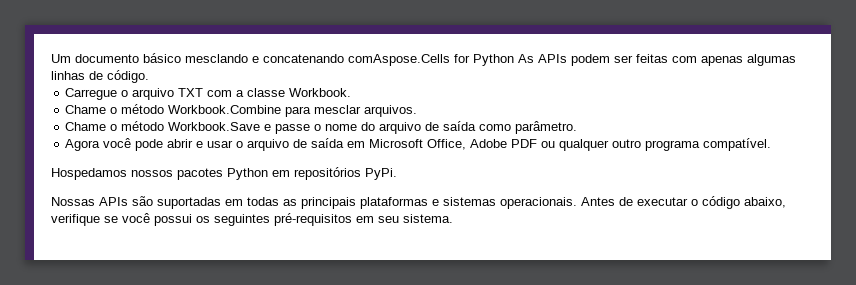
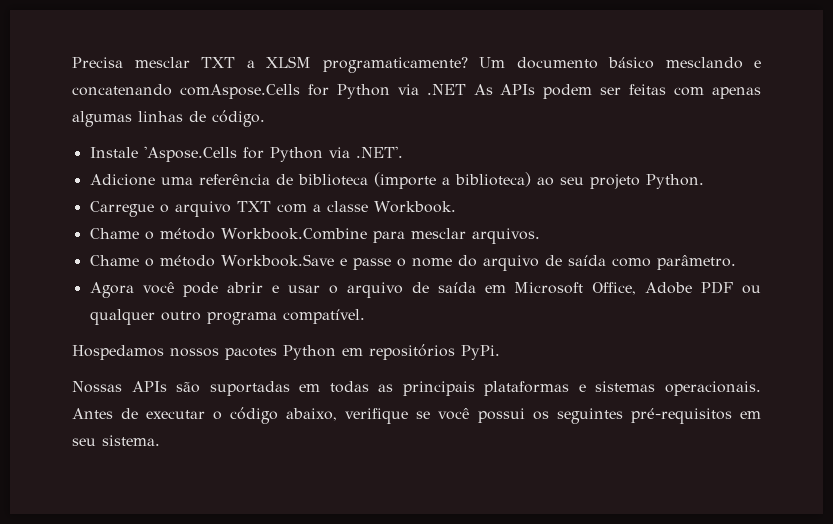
(51, 58) none -> [72,56,468,73] Precisa mesclar TXT a XLSM programaticamente?
(514, 60) none -> [397,84,466,95] via .NET
(149, 76) none -> [89,146,403,162] [89,172,704,189] // Instale 'Aspose.Cells for Python via .NET'. // Adicione uma referência de biblioteca (importe a biblioteca) ao seu projeto Python.

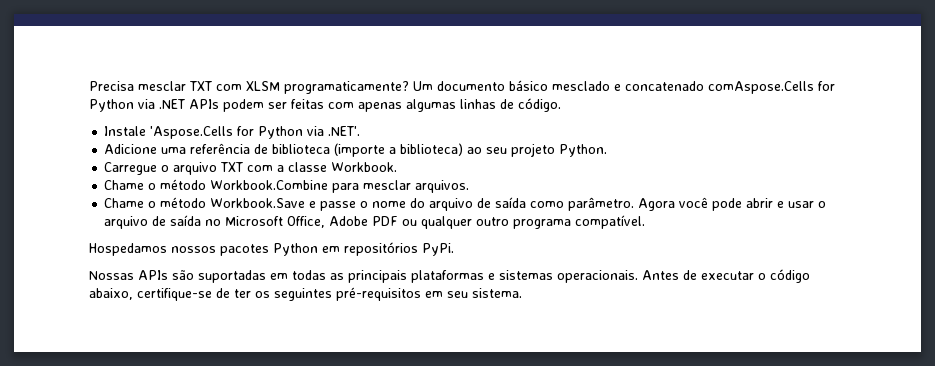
[246,60,255,68] a -> [216,84,242,91] com
[665,57,761,69] [72,84,172,96] mesclando e concatenando -> [552,81,704,91] mesclado e concatenado
[473,84,493,95] As -> (185, 104) none
(736, 262) // -> (635, 204) none
[484,285,506,293] em -> [205,219,222,226] no
[345,408,525,424] verifique se você possui -> [137,288,251,301] certifique-se de ter

